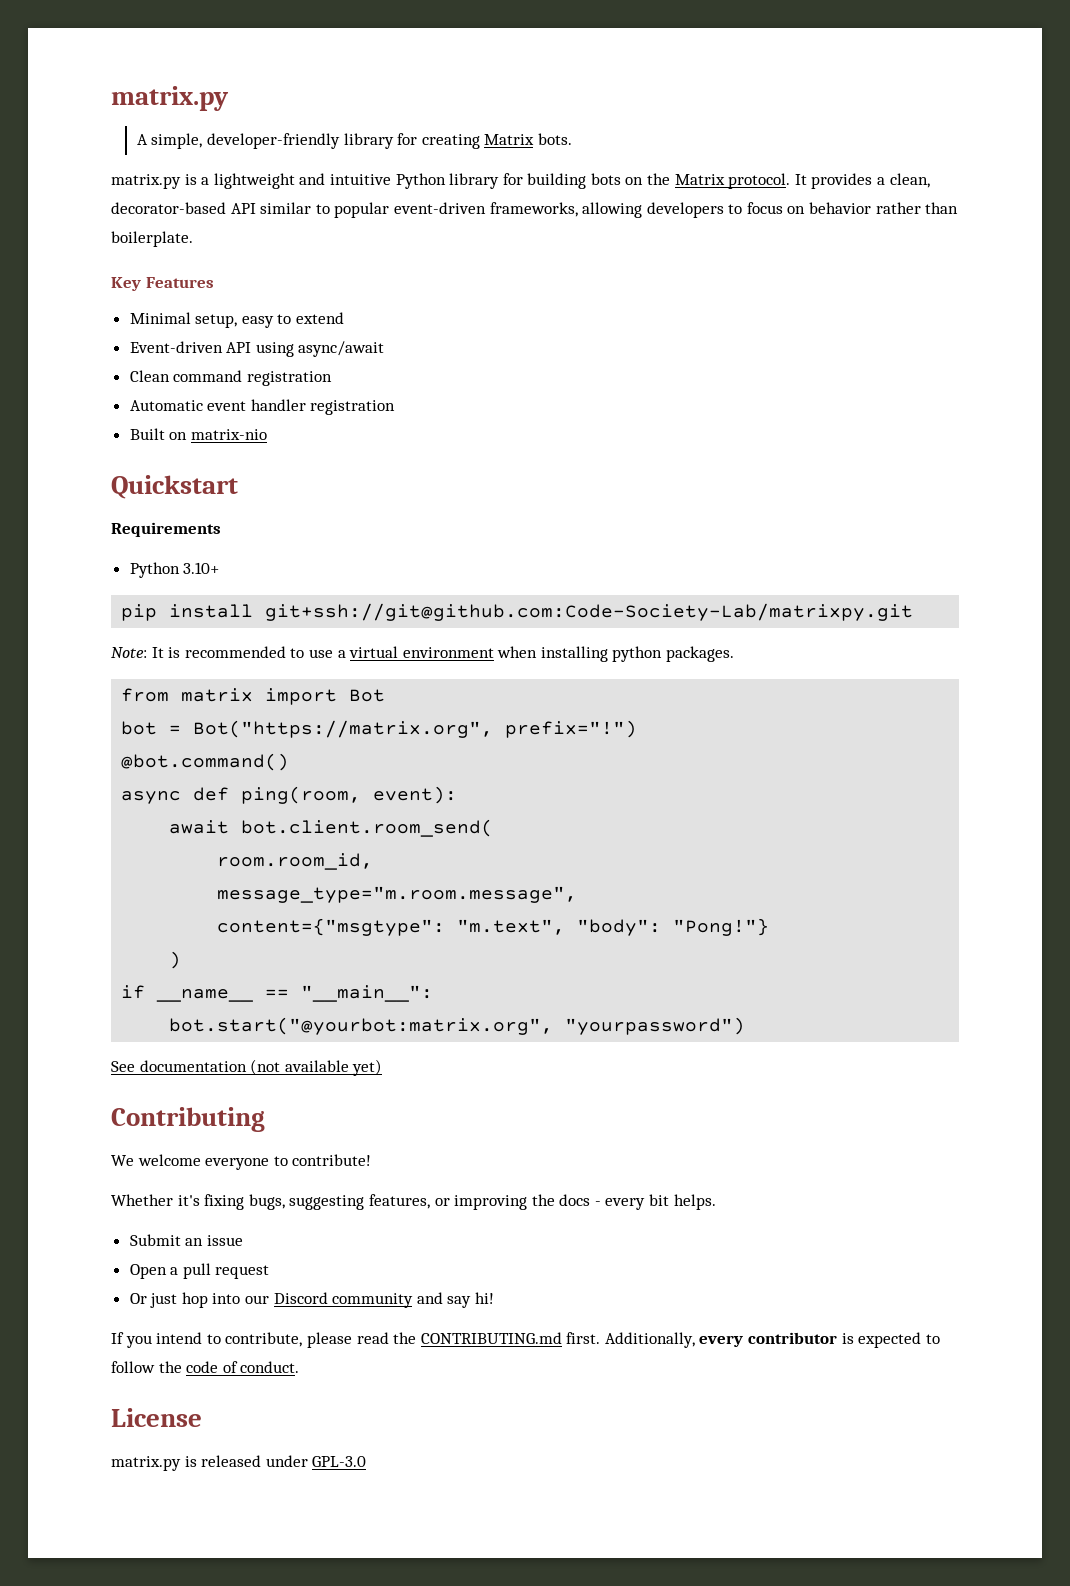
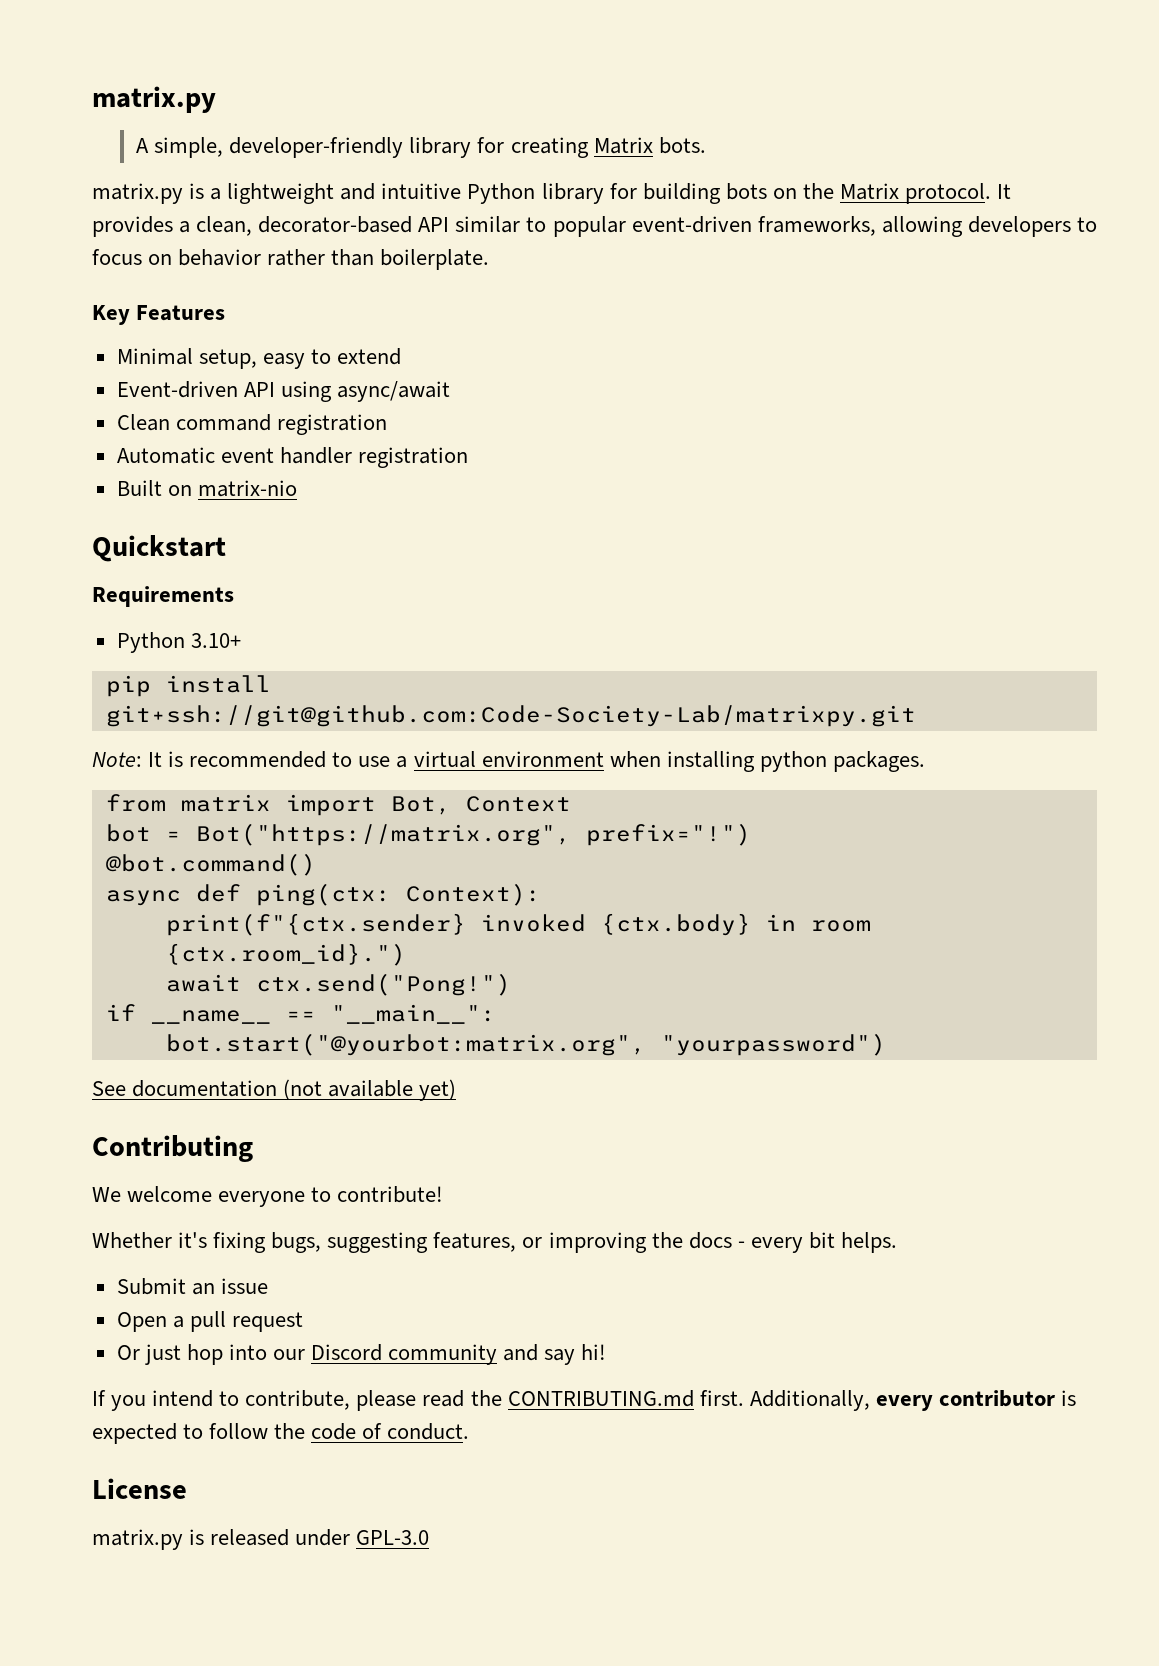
[349,689,386,702] Bot -> [390,796,571,815] Bot, Context
[241,786,458,804] [169,819,494,837] [217,853,374,870] [217,886,578,903] [217,918,770,936] [169,951,182,969] ping(room, event): // await bot.client.room_send( // room.room_id, // message_type="m.room.message", // content={"msgtype": "m.text", "body": "Pong!"} // ) -> [255,883,541,906] [165,913,871,936] [165,943,406,966] [165,973,511,996] ping(ctx: Context): // print(f"{ctx.sender} invoked {ctx.body} in room {ctx.room_id}.") // await ctx.send("Pong!")

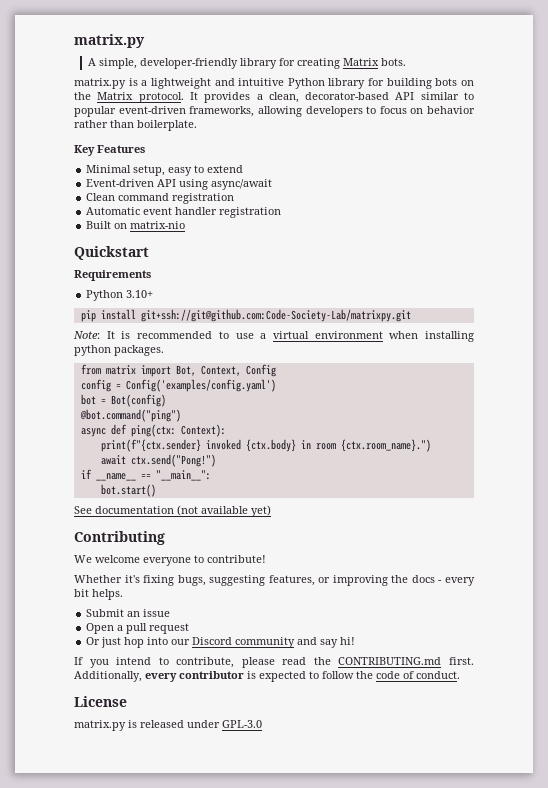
[465,796,571,812] Context -> [200,364,276,377] [80,379,276,392] Context, Config // config = Config('examples/config.yaml')
[195,823,751,846] [105,853,316,876] Bot("https://matrix.org", prefix="!") // @bot.command() -> [110,394,166,407] [79,409,181,422] Bot(config) // @bot.command("ping")
[165,943,406,966] {ctx.room_id}.") -> [340,439,431,452] {ctx.room_name}.")
[165,1033,886,1056] bot.start("@yourbot:matrix.org", "yourpassword") -> [100,484,156,497] bot.start()

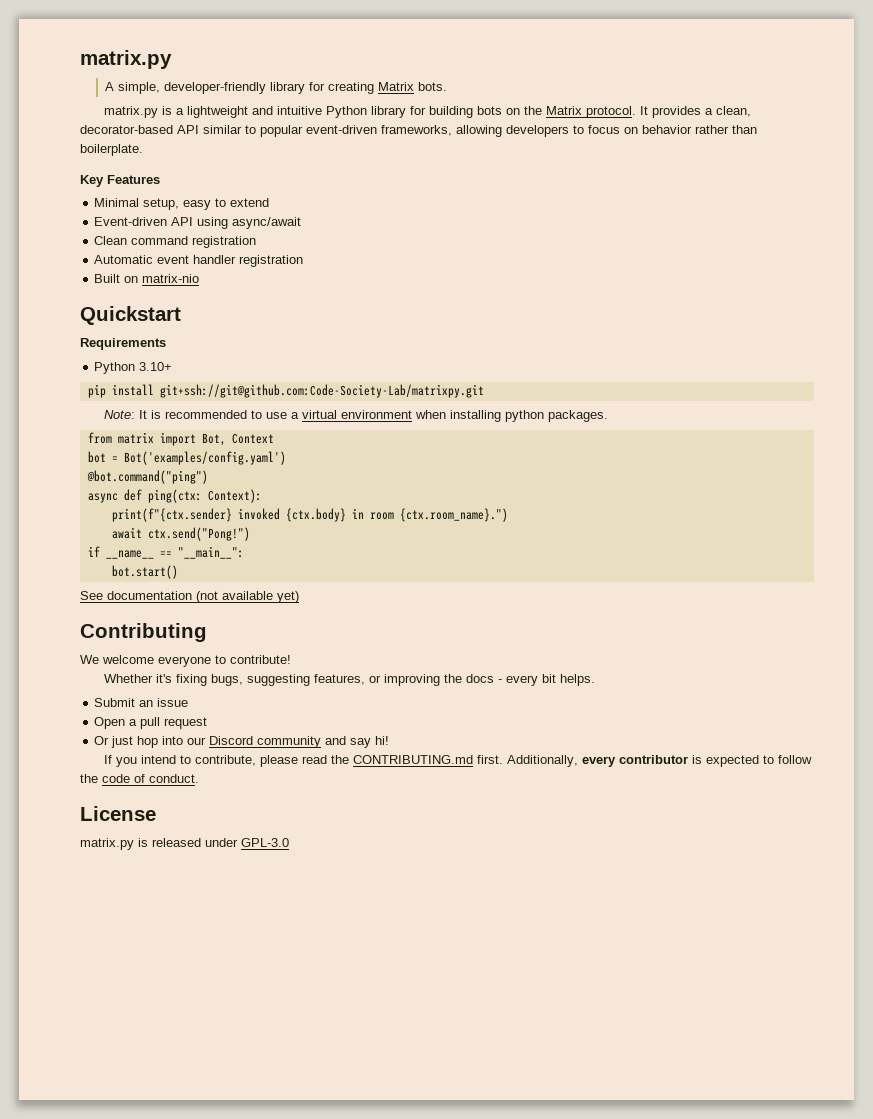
[200,364,276,377] [80,379,276,392] Context, Config // config = Config('examples/config.yaml') -> [231,433,274,444] Context
[110,394,166,407] Bot(config) -> [123,451,286,465] Bot('examples/config.yaml')

